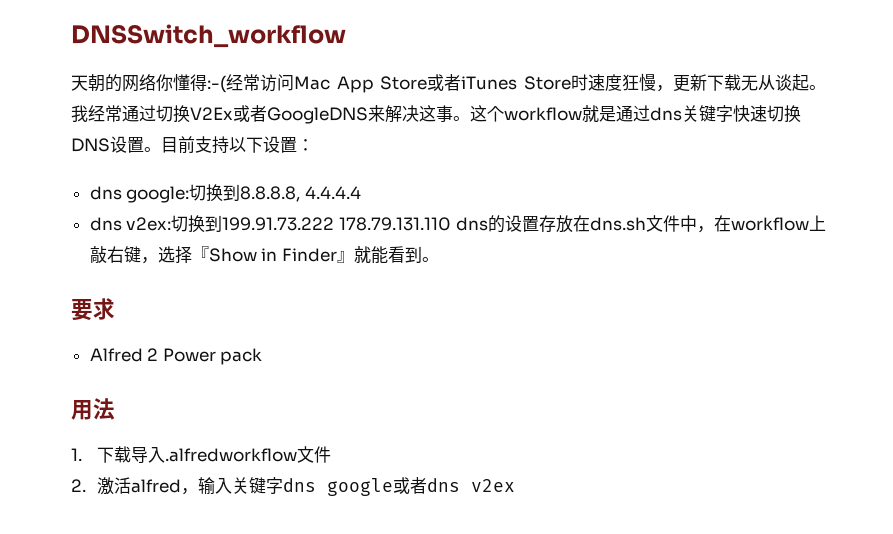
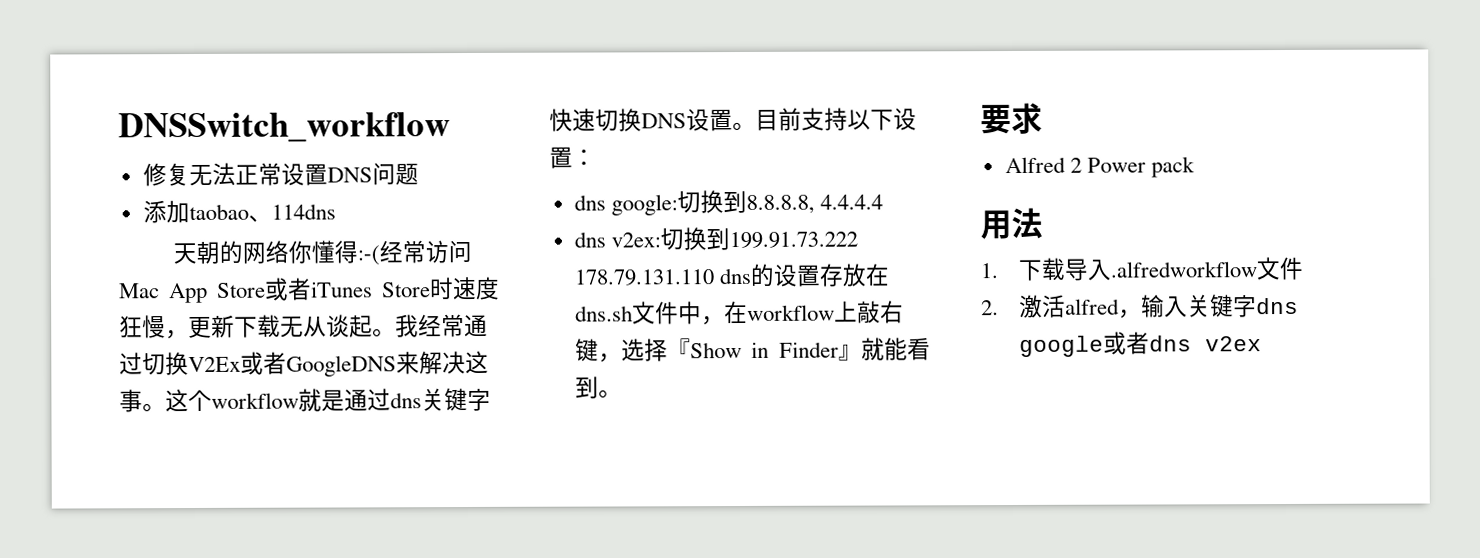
(346, 36) none -> [142,162,419,187] [142,200,336,224] // 修复无法正常设置DNS问题 // 添加taobao、114dns

